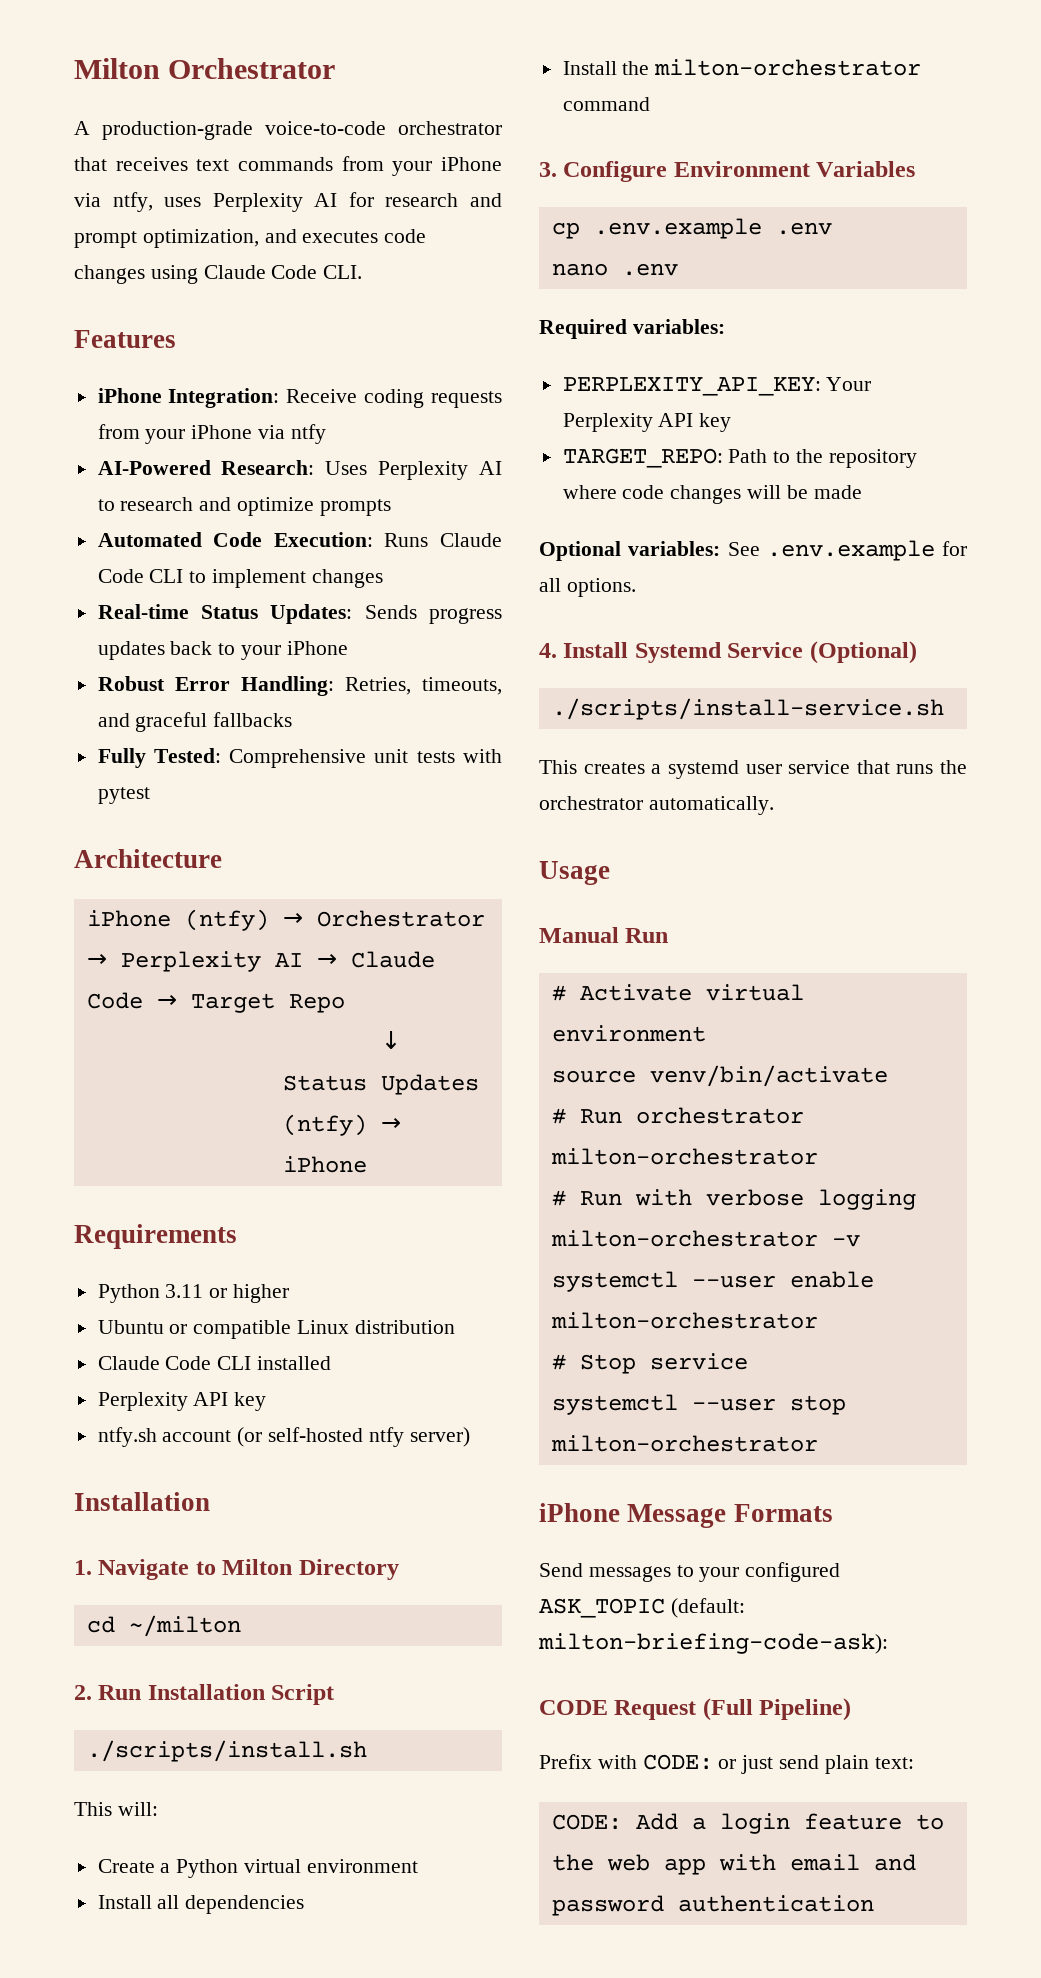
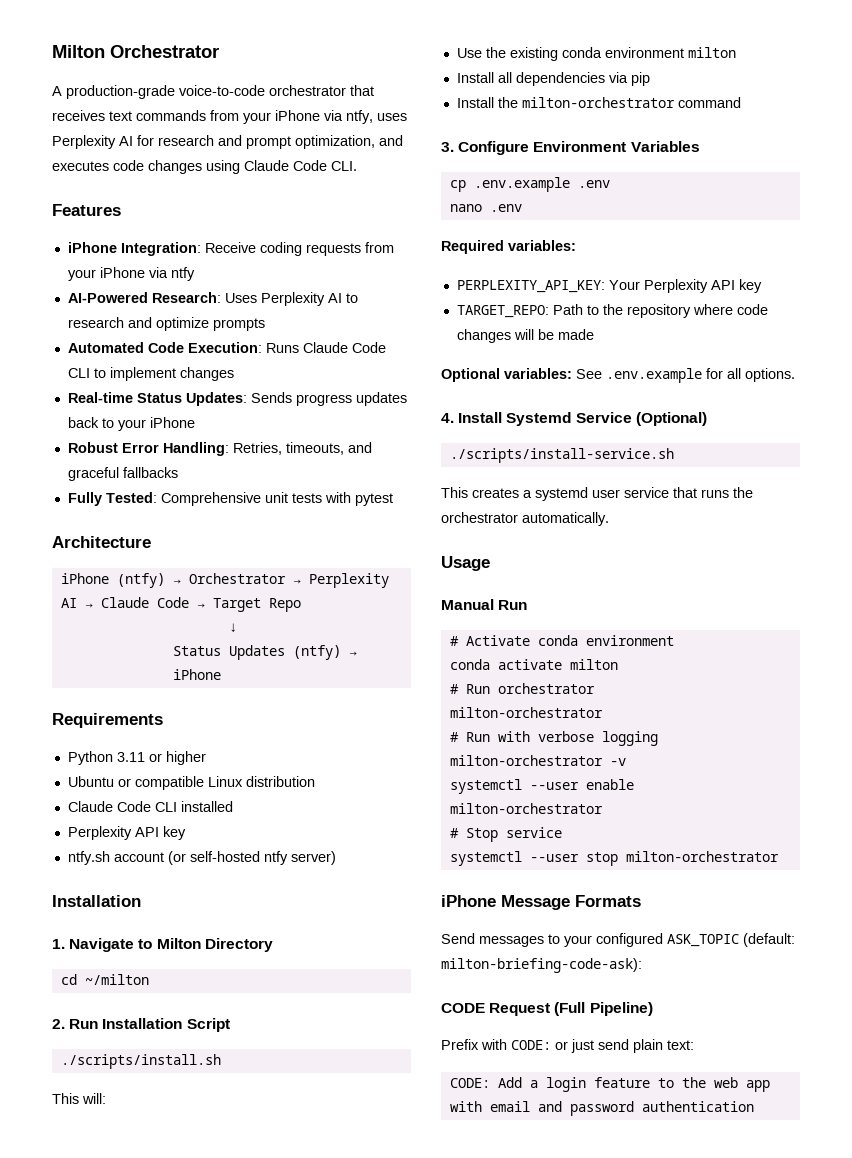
[97,1859,418,1878] Create a Python virtual environment -> [456,47,736,61] Use the existing conda environment milton
(305, 1904) none -> [608,72,650,86] via pip
[705,984,804,1001] [551,1025,706,1042] [551,1065,888,1087] virtual environment // source venv/bin/activate -> [537,635,674,646] [449,659,618,670] conda environment // conda activate milton

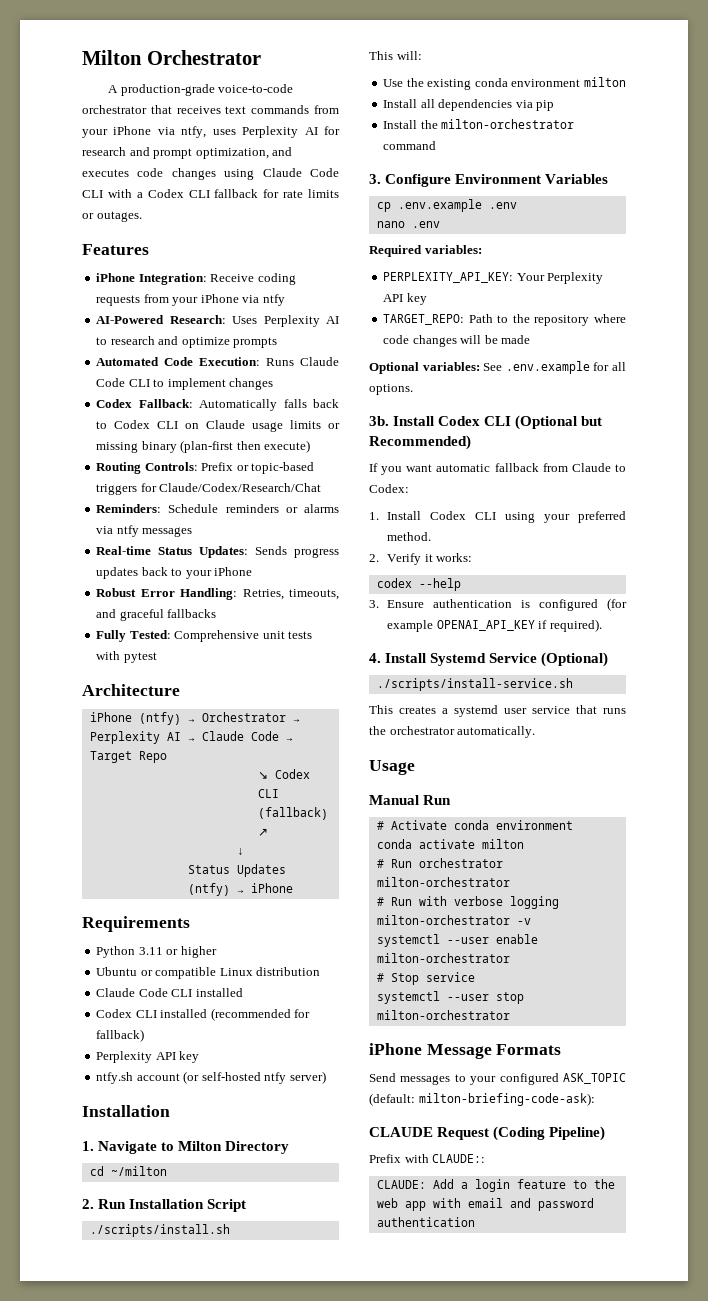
[331,161,357,171] CLI. -> [82,189,339,198] [82,211,142,222] CLI with a Codex CLI fallback for rate limits or outages.
(234, 374) none -> [96,399,339,411] [96,420,340,432] [96,440,311,453] [96,462,315,474] [96,483,322,495] [96,504,339,513] [96,525,193,537] // Codex Fallback: Automatically falls back to Codex CLI on Claude usage limits or missing binary (plan-first then execute) // Routing Controls: Prefix or topic-based triggers for Claude/Codex/Research/Chat // Reminders: Schedule reminders or alarms via ntfy messages
(301, 605) none -> [257,769,310,779] [257,789,279,798] [257,807,328,820] [257,828,268,836] // ↘ Codex CLI (fallback) ↗
(233, 806) none -> [96,1008,311,1021] [96,1029,145,1042] // Codex CLI installed (recommended for fallback)
(795, 375) none -> [369,415,603,430] [369,435,471,450] [369,463,626,475] [369,484,409,493] [369,511,626,523] [387,532,432,541] [369,553,473,565] [376,578,461,591] [369,598,627,611] [387,619,602,632] // 3b. Install Codex CLI (Optional but Recommended) // If you want automatic fallback from Claude to Codex: // 1. Install Codex CLI using your preferred method. // 2. Verify it works: // codex --help // 3. Ensure authentication is configured (for example OPENAI_API_KEY if required).
[441,1002,586,1016] CODE Request (Full -> [369,1126,546,1141] CLAUDE Request (Coding
[511,1039,694,1053] [449,1078,490,1088] CODE: or just send plain text: // CODE: -> [432,1154,486,1163] [376,1180,426,1189] CLAUDE:: // CLAUDE:

